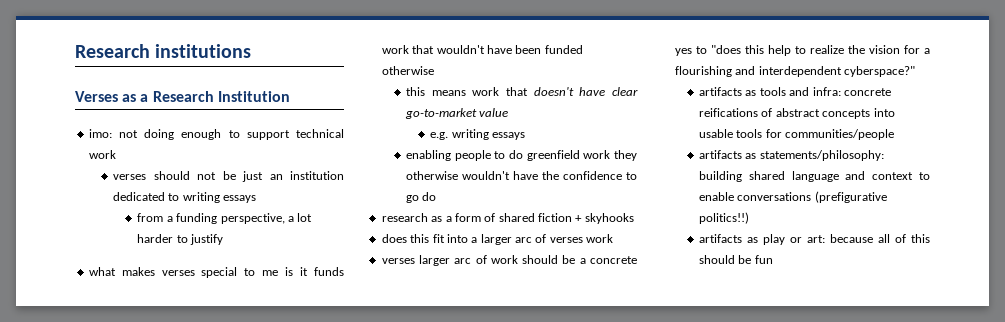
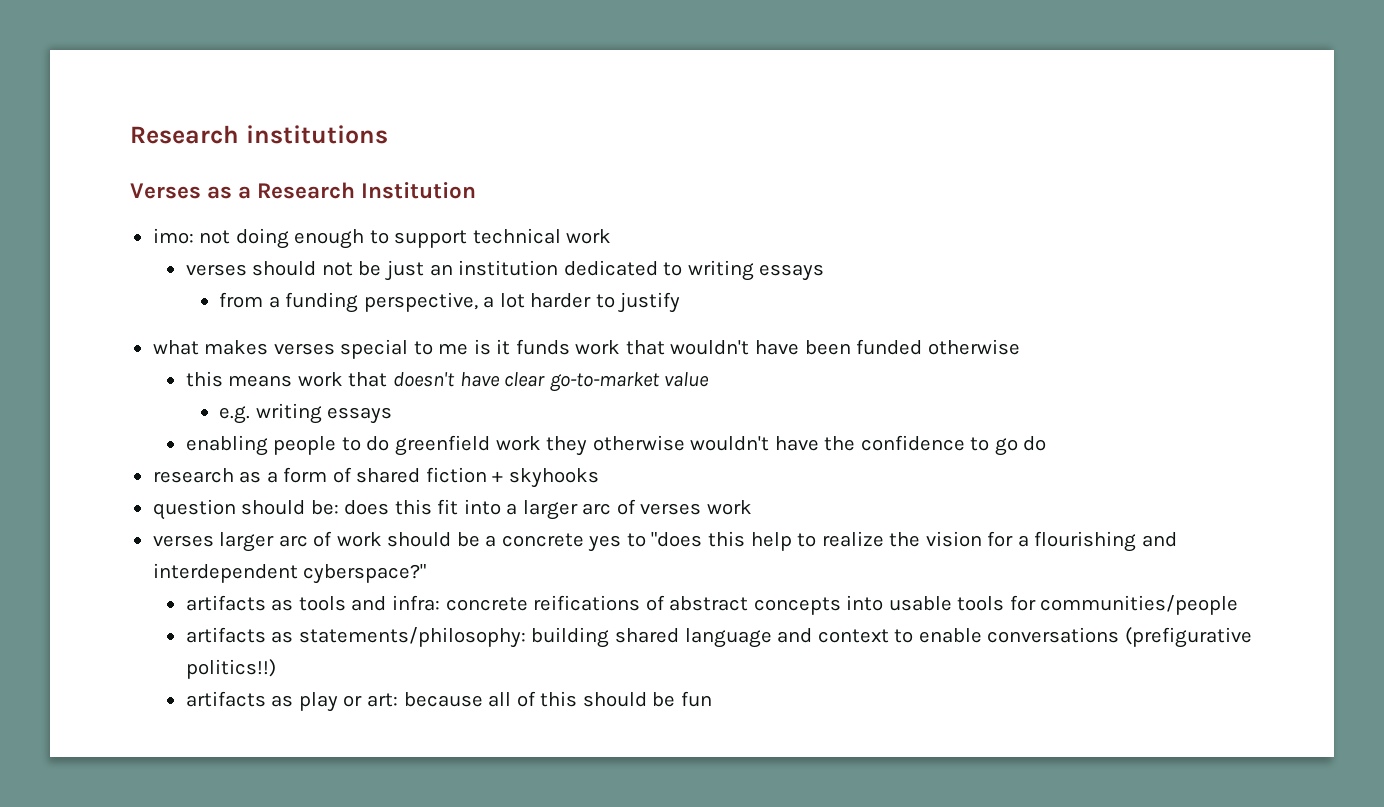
(634, 218) none -> [152,499,339,520] question should be:

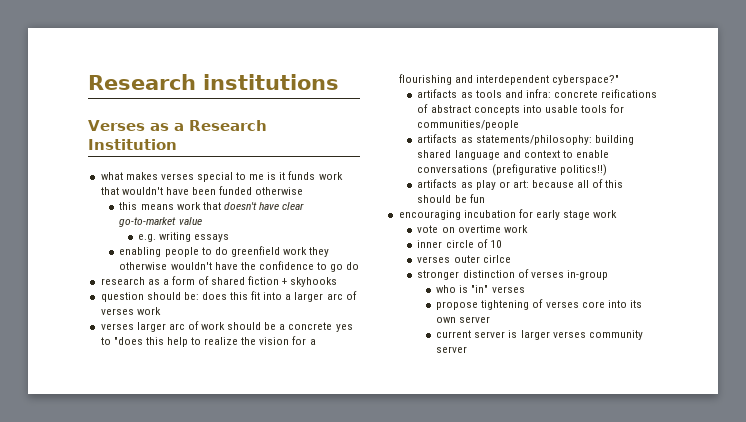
[152,228,612,249] [185,260,825,281] [219,292,681,313] // imo: not doing enough to support technical work // verses should not be just an institution dedicated to writing essays // from a funding perspective, a lot harder to justify -> (177, 144) none
(712, 699) none -> [398,209,618,220] [417,225,528,233] [417,239,502,248] [417,255,511,263] [417,269,608,280] [436,285,525,293] [436,299,642,310] [436,316,491,323] [436,330,643,340] [436,346,468,353] // encouraging incubation for early stage work // vote on overtime work // inner circle of 10 // verses outer cirlce // stronger distinction of verses in-group // who is "in" verses // propose tightening of verses core into its own server // current server is larger verses community server

